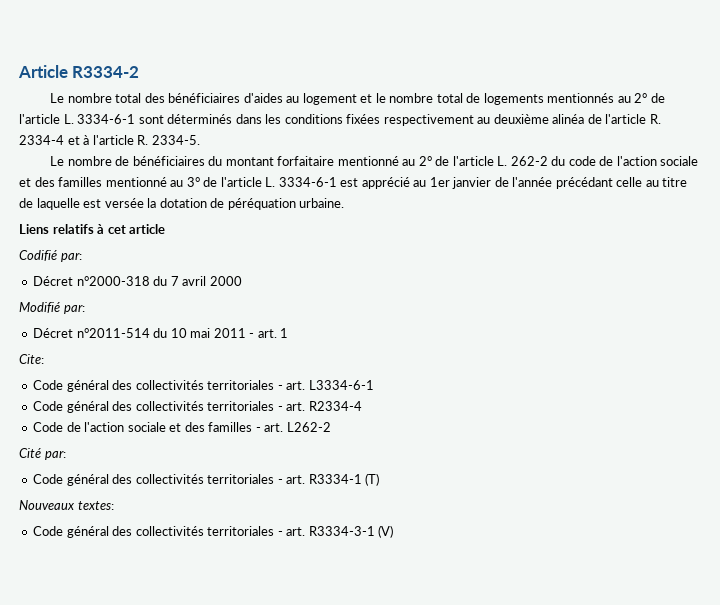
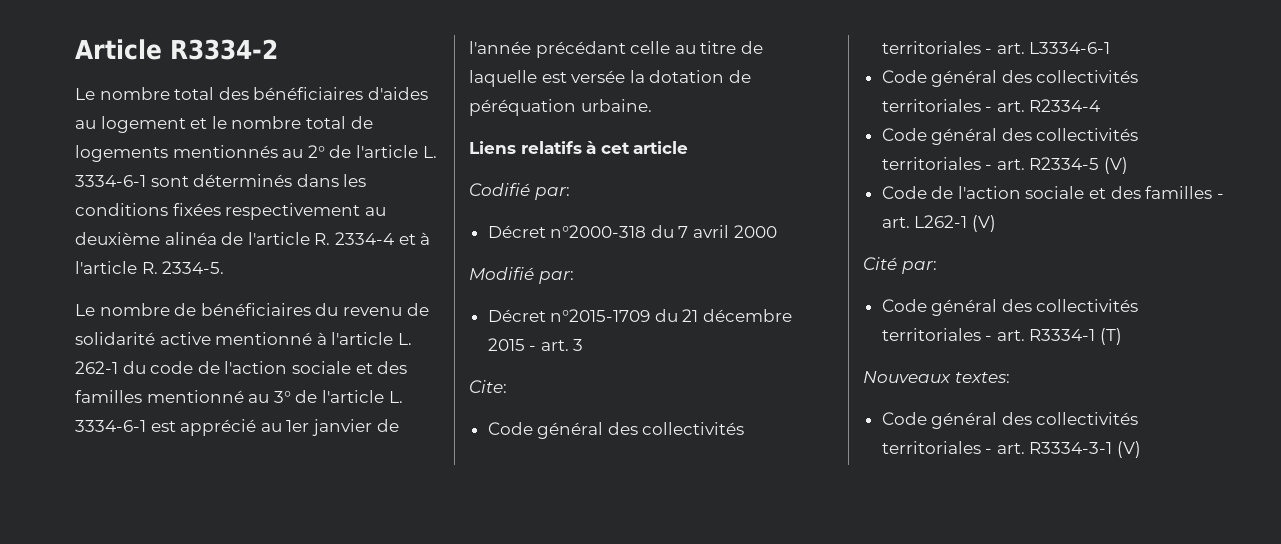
[225,156,548,166] montant forfaitaire mentionné au 2° de l'article L. 262-2 -> [342,303,429,316] [75,332,412,345] [75,361,118,374] revenu de solidarité active mentionné à l'article L. 262-1
[76,328,289,338] n°2011-514 du 10 mai 2011 - art. 1 -> [550,309,793,322] [487,338,584,351] n°2015-1709 du 21 décembre 2015 - art. 3
(362, 406) none -> [881,128,1139,145] [881,157,1129,174] // Code général des collectivités territoriales - art. R2334-5 (V)
[286,422,331,432] L262-2 -> [914,215,996,232] L262-1 (V)

